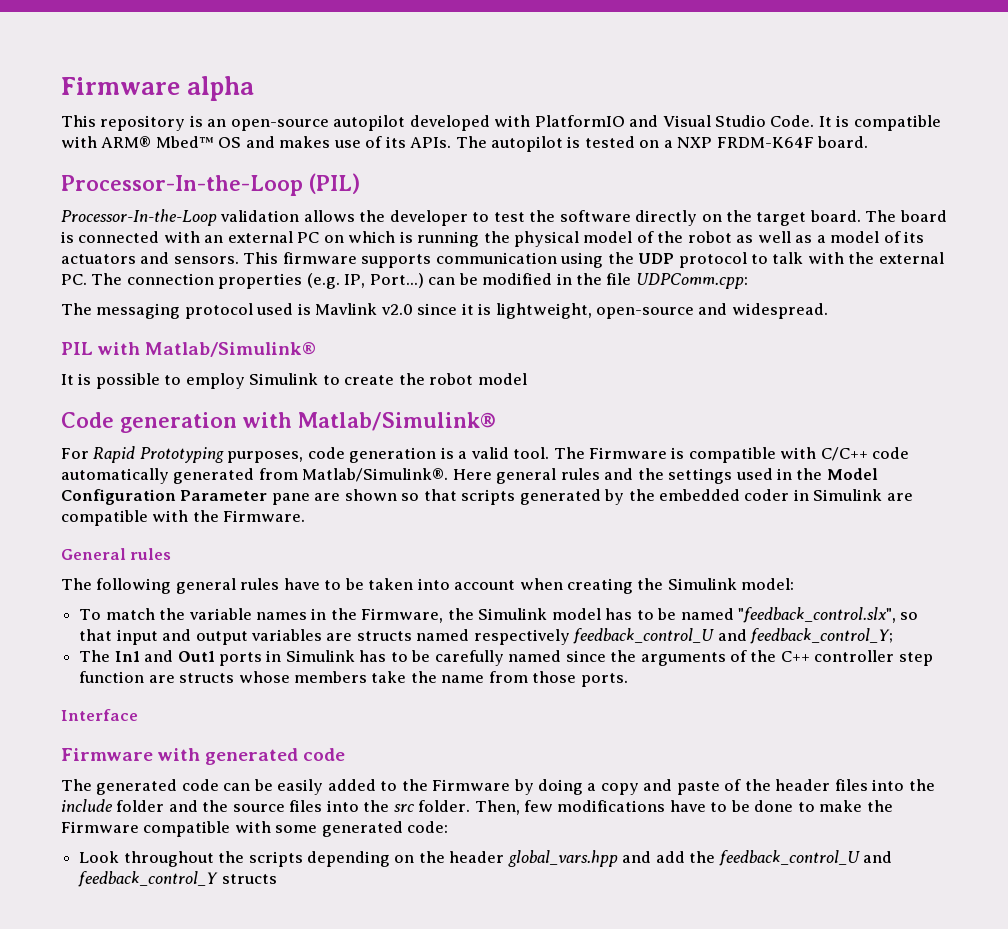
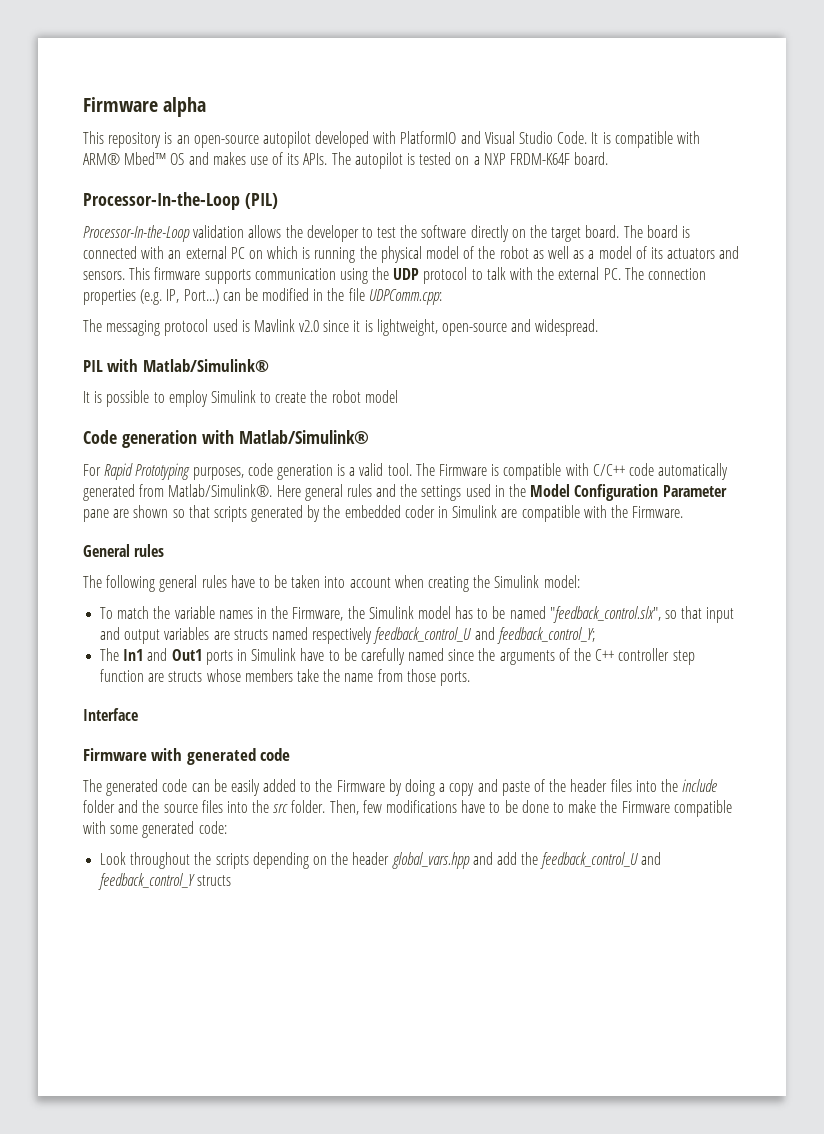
[359,650,387,662] has -> [300,648,325,661] have

